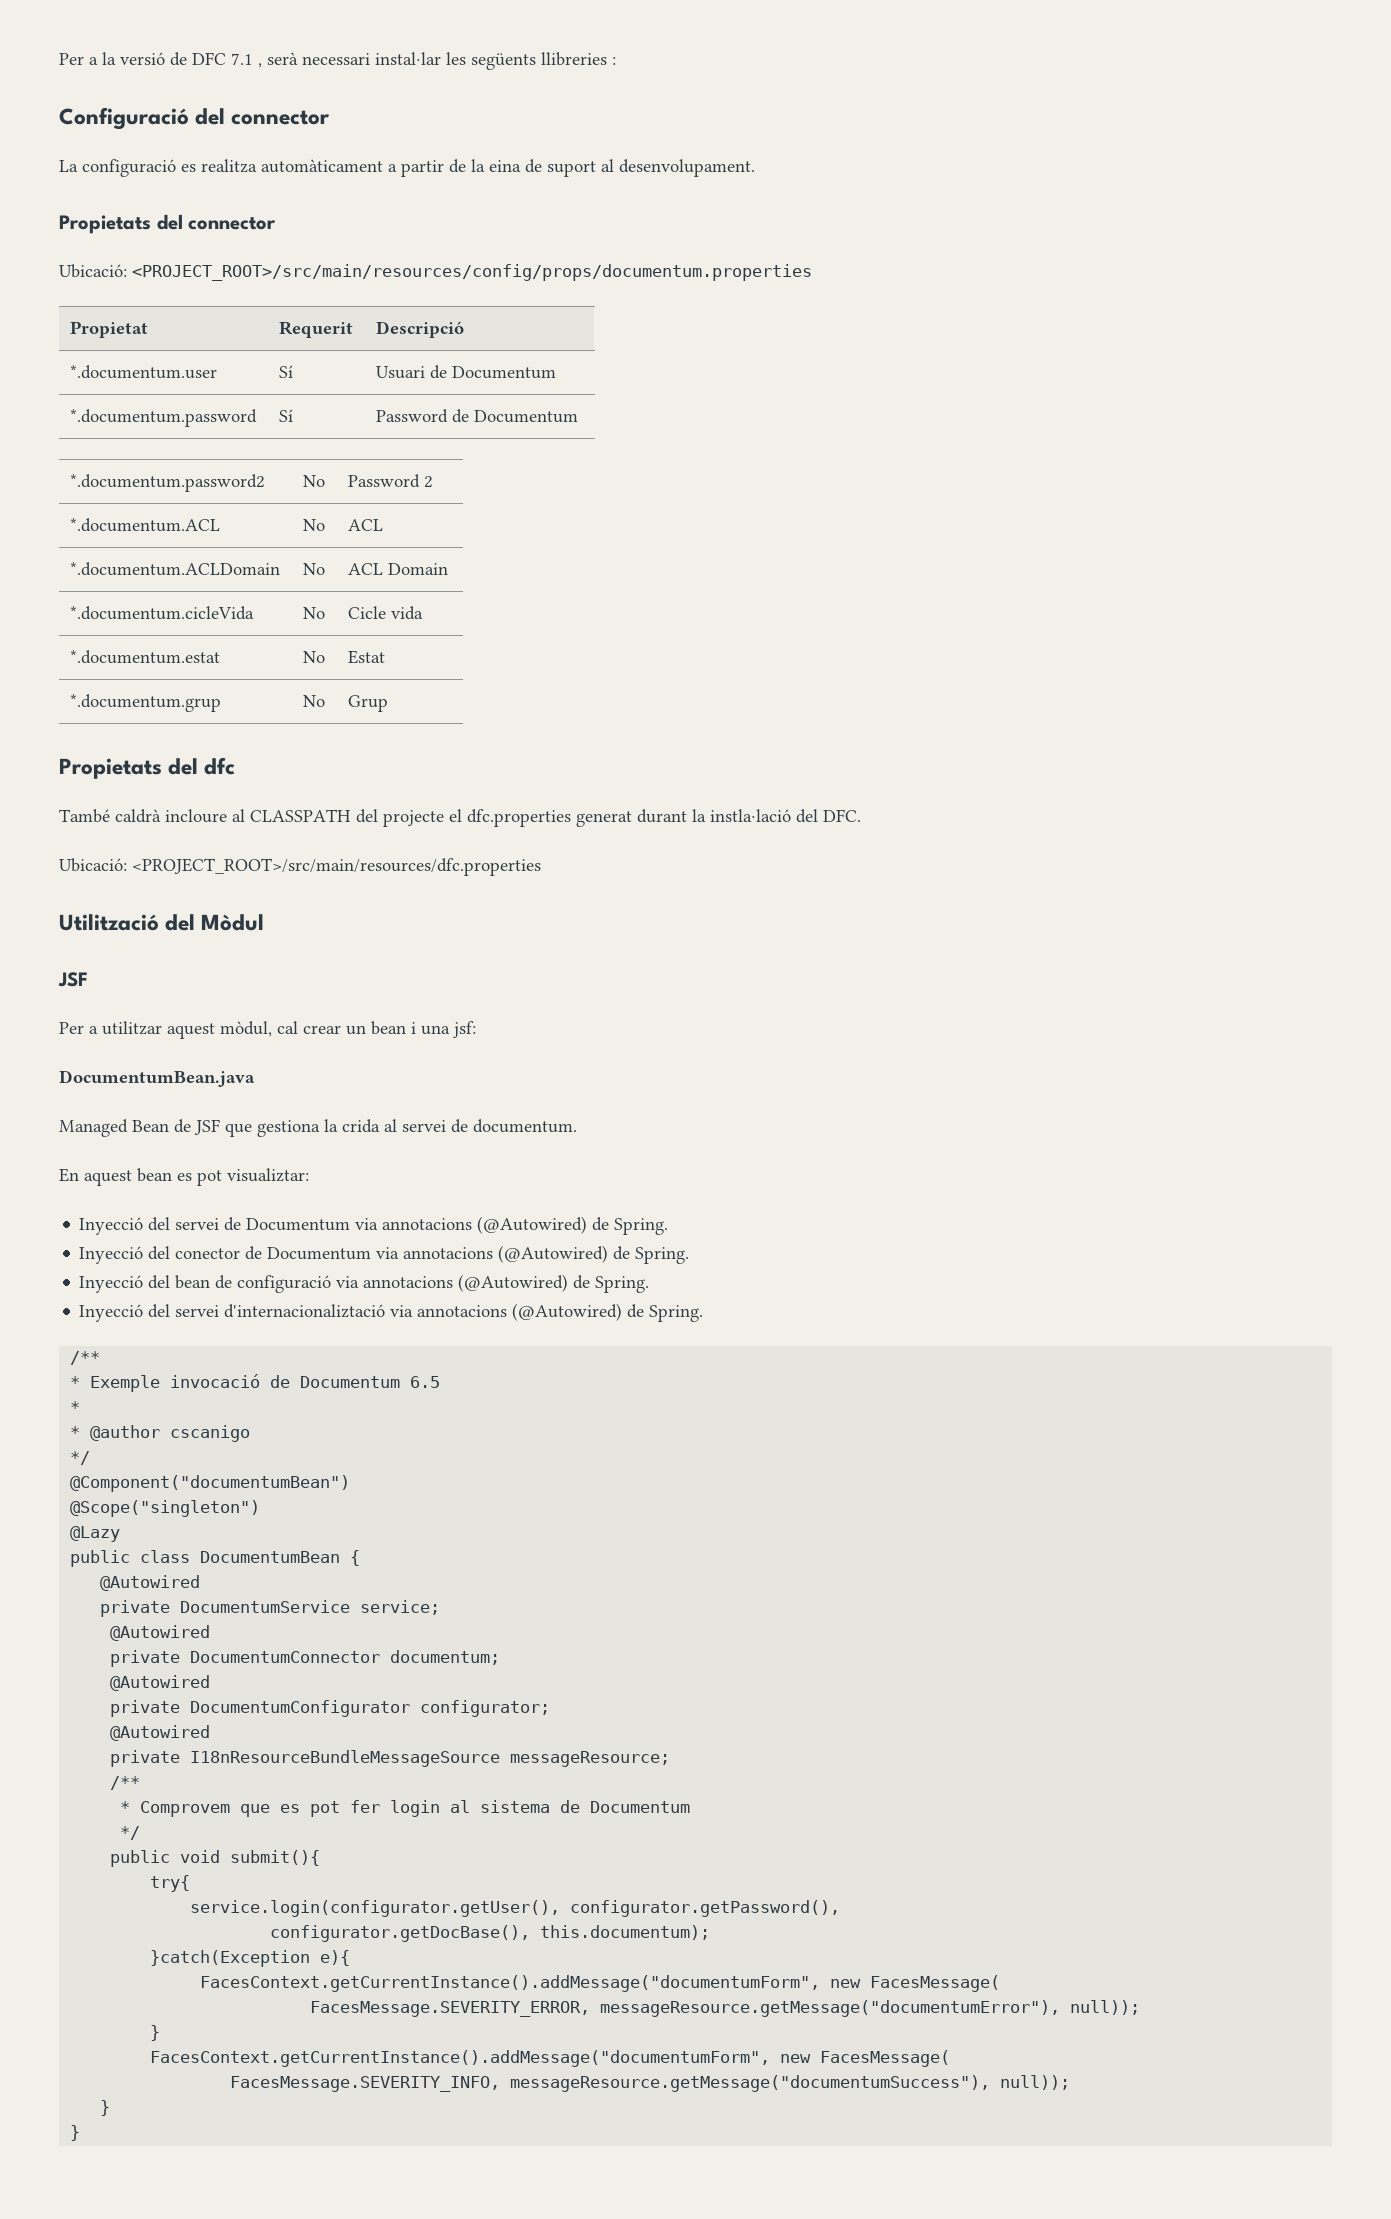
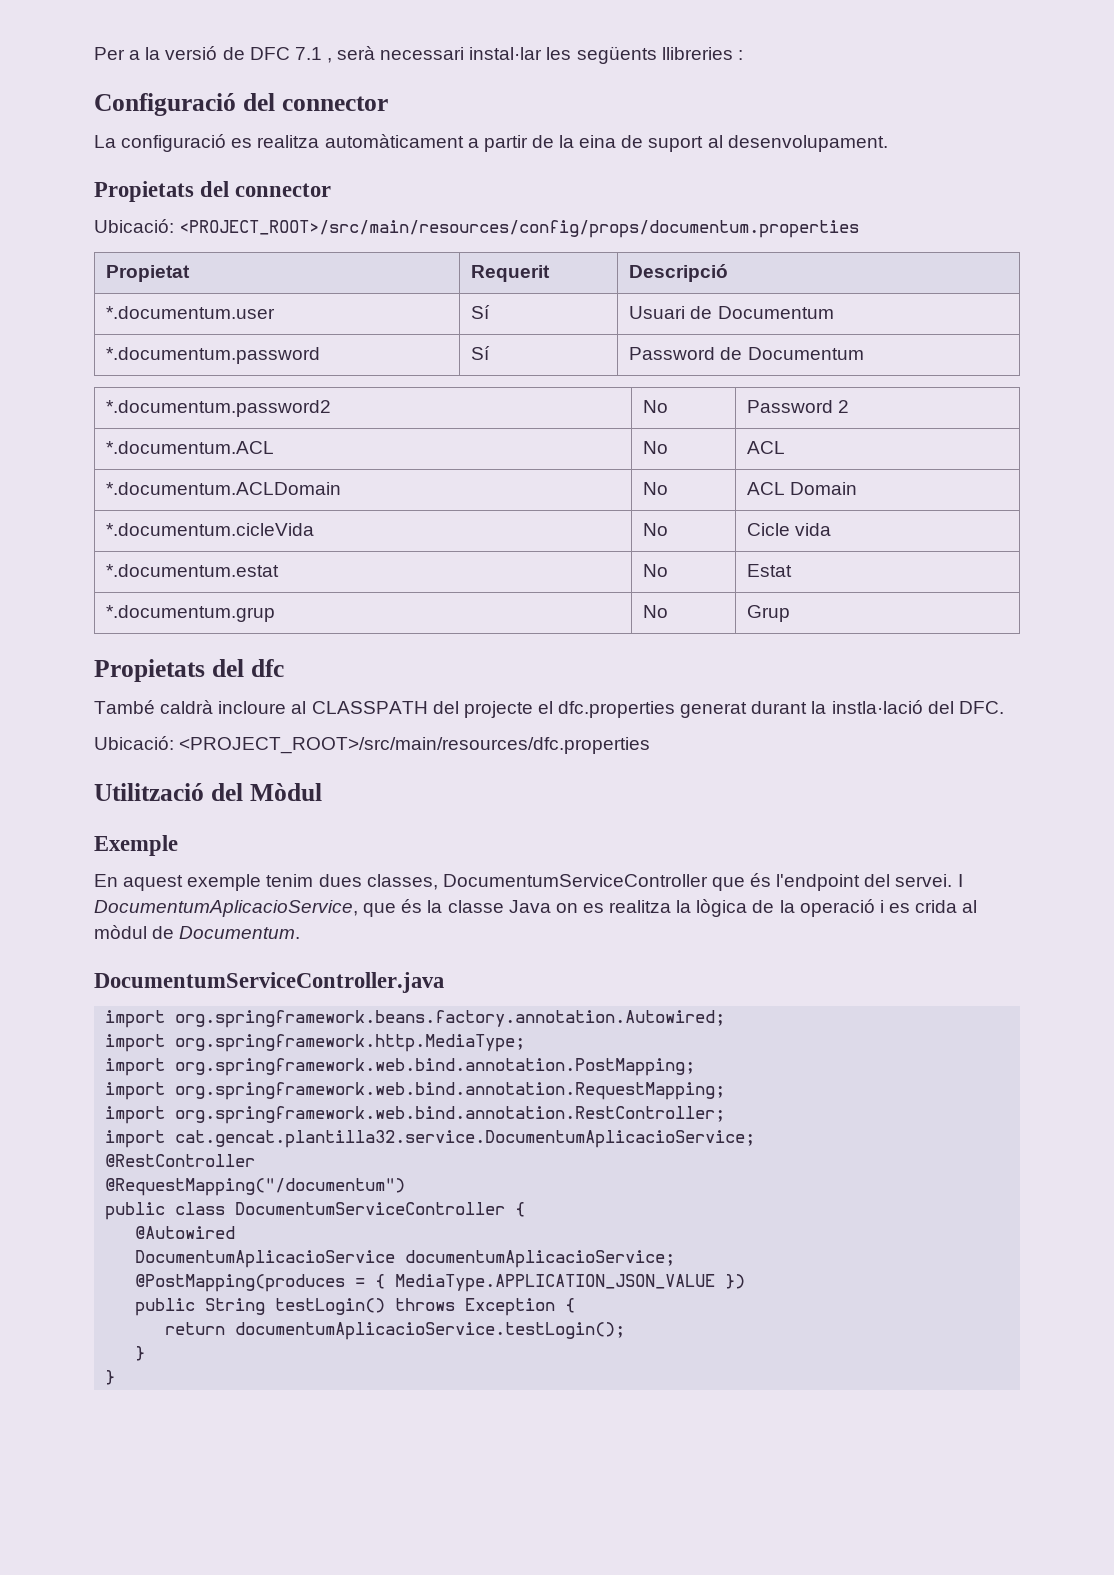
[58,972,88,987] [59,1021,476,1039] [59,1070,255,1087] [59,1119,577,1137] [59,1168,309,1186] [79,1216,669,1235] [79,1245,690,1264] [79,1274,650,1293] [79,1303,704,1322] [70,1351,101,1365] [70,1374,441,1392] [70,1401,81,1413] [70,1425,251,1442] [70,1451,91,1465] [70,1475,351,1492] [70,1500,261,1517] [70,1526,121,1542] JSF // Per a utilitzar aquest mòdul, cal crear un bean i una jsf: // DocumentumBean.java // Managed Bean de JSF que gestiona la crida al servei de documentum. // En aquest bean es pot visualiztar: // Inyecció del servei de Documentum via annotacions (@Autowired) de Spring. // Inyecció del conector de Documentum via annotacions (@Autowired) de Spring. // Inyecció del bean de configuració via annotacions (@Autowired) de Spring. // Inyecció del servei d'internacionaliztació via annotacions (@Autowired) de Spring. // /** // * Exemple invocació de Documentum 6.5 // * // * @author cscanigo // */ // @Component("documentumBean") // @Scope("singleton") // @Lazy -> [94,835,178,856] [94,873,963,891] [94,899,978,917] [94,925,301,939] [94,972,444,993] [105,1010,726,1028] [105,1034,526,1052] [105,1058,696,1076] [105,1082,726,1100] [105,1106,726,1124] [105,1130,756,1148] [105,1154,256,1167] [105,1178,406,1196] Exemple // En aquest exemple tenim dues classes, DocumentumServiceController que és l'endpoint del servei. I DocumentumAplicacioService, que és la classe Java on es realitza la lògica de la operació i es crida al mòdul de Documentum. // DocumentumServiceController.java // import org.springframework.beans.factory.annotation.Autowired; // import org.springframework.http.MediaType; // import org.springframework.web.bind.annotation.PostMapping; // import org.springframework.web.bind.annotation.RequestMapping; // import org.springframework.web.bind.annotation.RestController; // import cat.gencat.plantilla32.service.DocumentumAplicacioService; // @RestController // @RequestMapping("/documentum")
[200,1551,341,1563] DocumentumBean -> [235,1202,506,1215] DocumentumServiceController
[100,1600,441,1617] [110,1625,211,1641] [110,1650,501,1667] [110,1675,211,1691] [110,1700,551,1717] [110,1725,211,1741] [110,1750,671,1767] [110,1776,141,1790] [120,1800,691,1817] [120,1826,141,1840] [110,1850,321,1867] [150,1875,191,1892] [190,1900,841,1917] [270,1925,711,1942] [150,1950,351,1967] [200,1975,1001,1992] [310,2000,1141,2017] [150,2025,161,2041] [150,2050,951,2067] [230,2075,1071,2092] private DocumentumService service; // @Autowired // private DocumentumConnector documentum; // @Autowired // private DocumentumConfigurator configurator; // @Autowired // private I18nResourceBundleMessageSource messageResource; // /** // * Comprovem que es pot fer login al sistema de Documentum // */ // public void submit(){ // try{ // service.login(configurator.getUser(), configurator.getPassword(), // configurator.getDocBase(), this.documentum); // }catch(Exception e){ // FacesContext.getCurrentInstance().addMessage("documentumForm", new FacesMessage( // FacesMessage.SEVERITY_ERROR, messageResource.getMessage("documentumError"), null)); // } // FacesContext.getCurrentInstance().addMessage("documentumForm", new FacesMessage( // FacesMessage.SEVERITY_INFO, messageResource.getMessage("documentumSuccess"), null)); -> [135,1250,676,1268] [135,1274,746,1292] [135,1298,576,1316] [165,1322,626,1340] DocumentumAplicacioService documentumAplicacioService; // @PostMapping(produces = { MediaType.APPLICATION_JSON_VALUE }) // public String testLogin() throws Exception { // return documentumAplicacioService.testLogin();

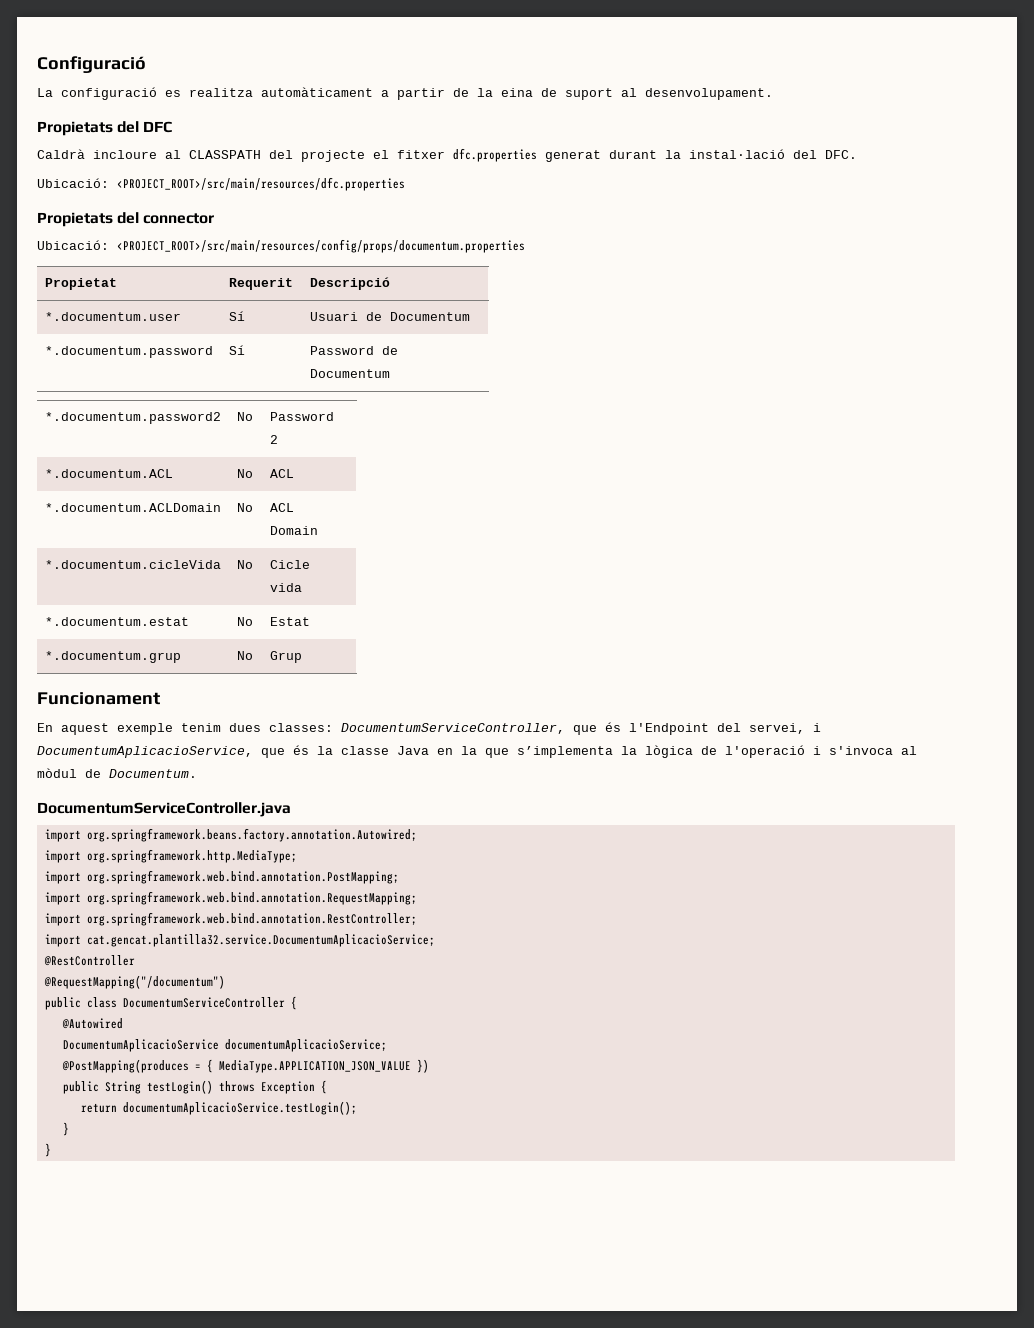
[94,46,743,64] Per a la versió de DFC 7.1 , serà necessari instal·lar les següents llibreries : // -> (37, 64) none
[242,93,388,111] del connector -> (146, 64) none
(888, 143) none -> [37,121,173,136] [37,148,857,162] [37,177,405,191] // Propietats del DFC // Caldrà incloure al CLASSPATH del projecte el fitxer dfc.properties generat durant la instal·lació del DFC. // Ubicació: <PROJECT_ROOT>/src/main/resources/dfc.properties
[94,659,284,682] [94,700,1004,718] [94,736,651,754] [94,783,322,801] [94,835,178,856] Propietats del dfc // També caldrà incloure al CLASSPATH del projecte el dfc.properties generat durant la instla·lació del DFC. // Ubicació: <PROJECT_ROOT>/src/main/resources/dfc.properties // Utilització del Mòdul // Exemple -> [37,692,160,705] Funcionament
[366,873,963,891] classes, DocumentumServiceController que és l'endpoint del servei. I -> [269,722,821,735] classes: DocumentumServiceController, que és l'Endpoint del servei, i
[555,899,958,917] on es realitza la lògica de la operació i es crida -> [437,745,893,758] en la que s’implementa la lògica de l'operació i s'invoca

